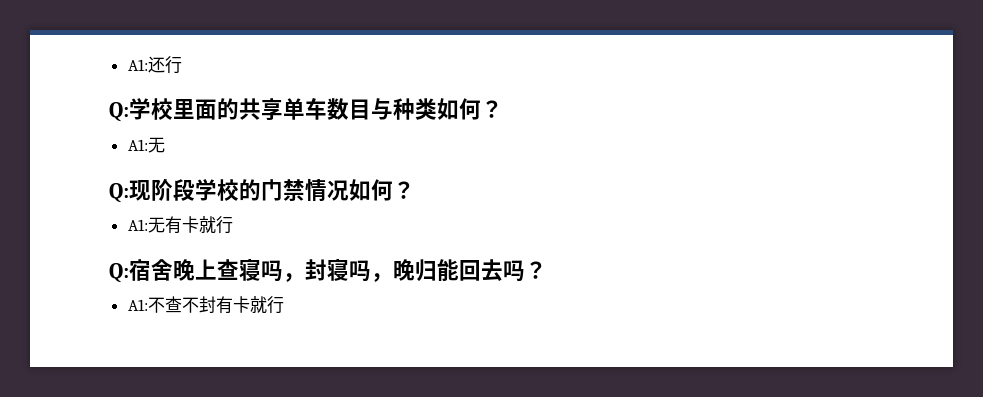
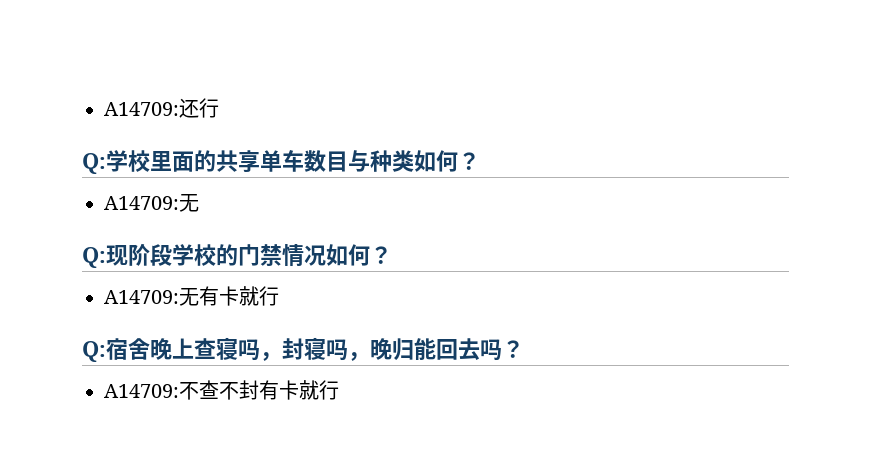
[127,59,148,71] A1: -> [104,102,179,116] A14709:
[127,139,148,151] A1: -> [104,196,179,210] A14709:
[127,219,148,231] A1: -> [104,290,179,304] A14709:
[127,299,148,311] A1: -> [104,384,179,398] A14709:

